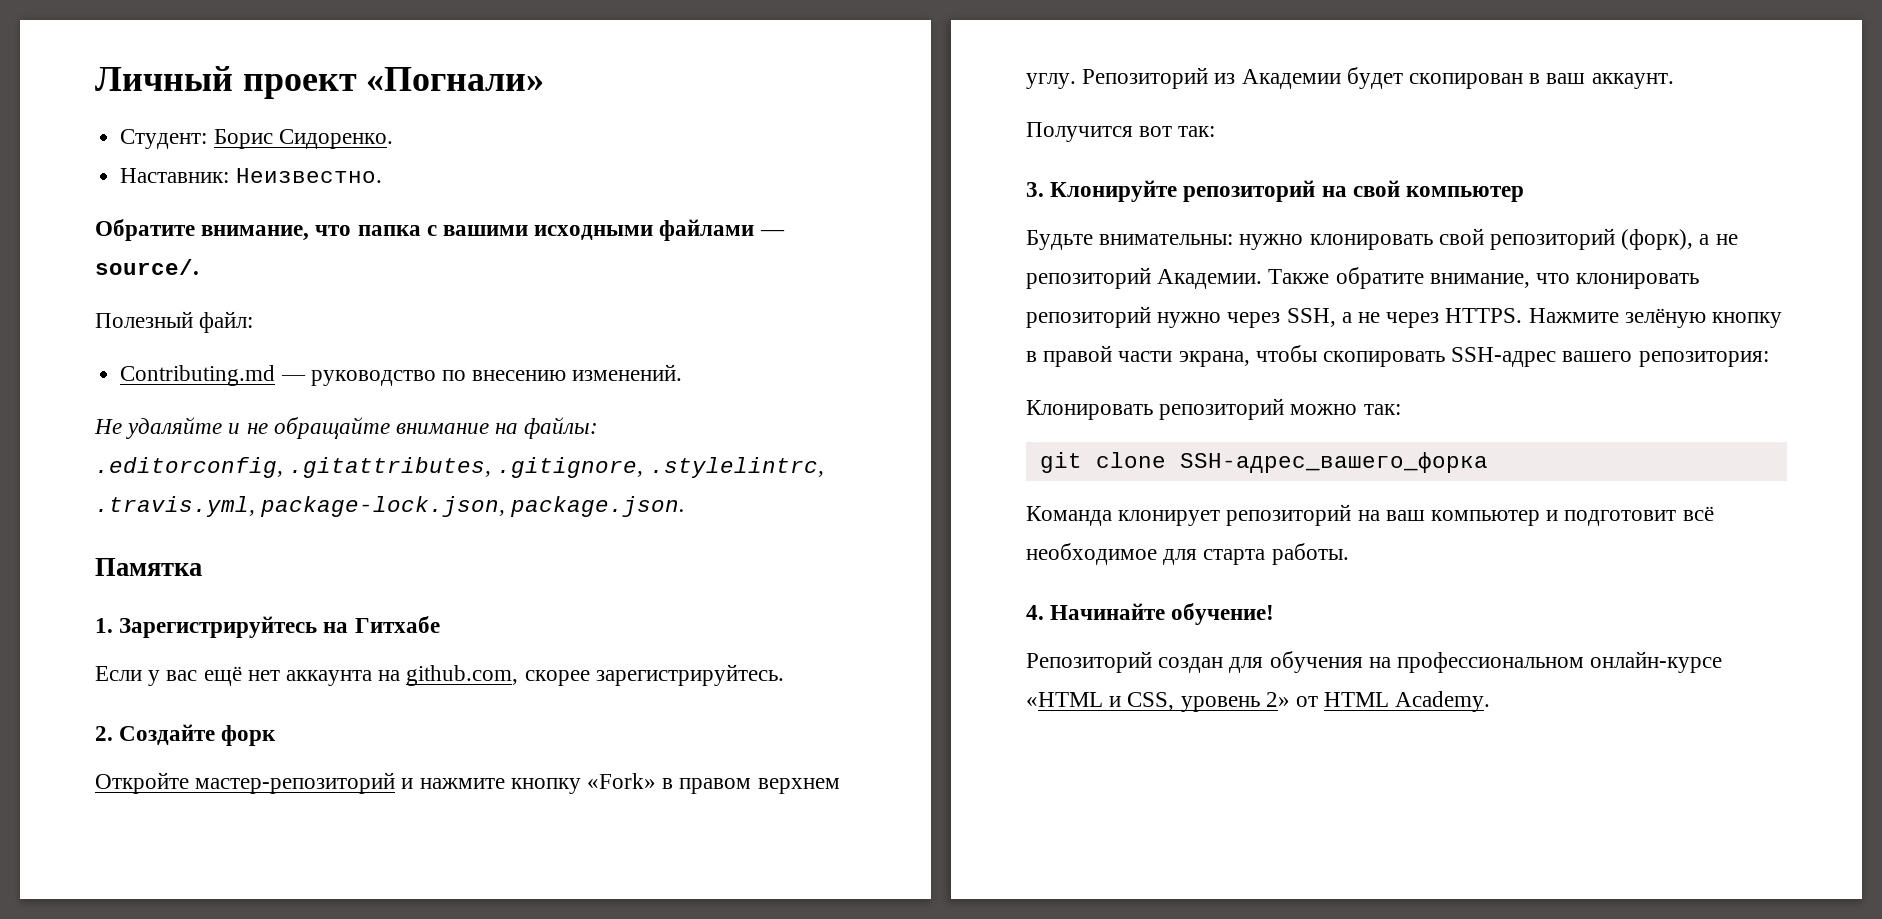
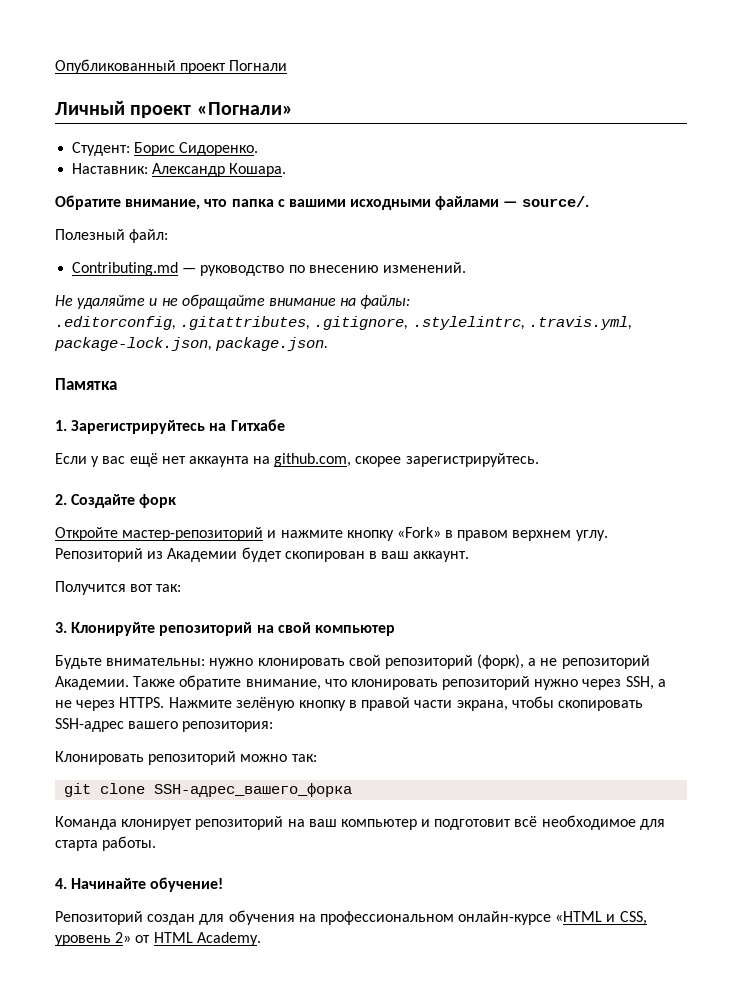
(95, 78) none -> [55,59,288,74] Опубликованный проект Погнали //
[235,168,382,183] Неизвестно. -> [152,163,287,177] Александр Кошара.

